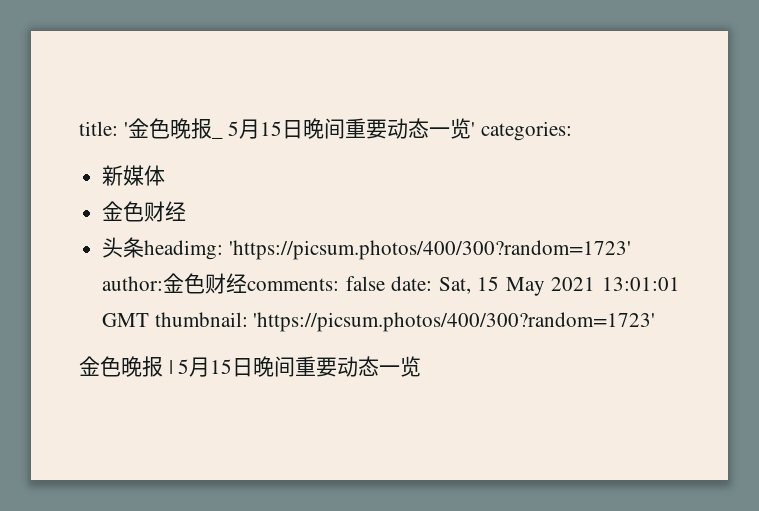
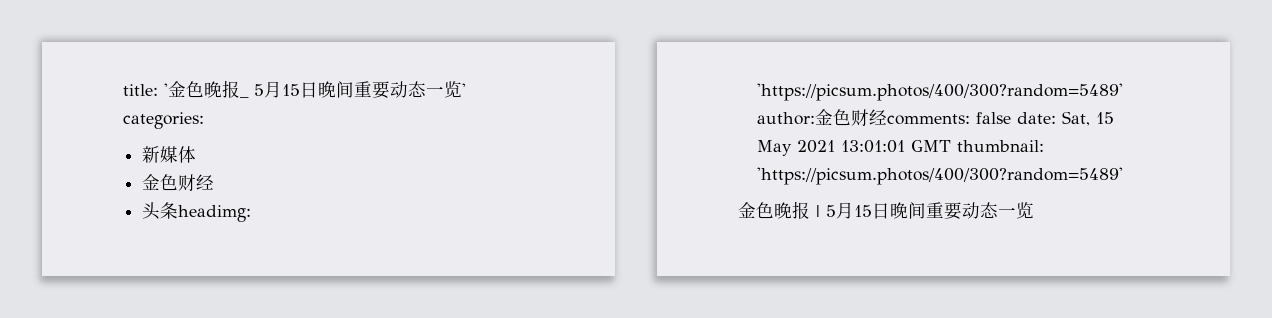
[228,240,631,260] 'https://picsum.photos/400/300?random=1723' -> [757,83,1124,101] 'https://picsum.photos/400/300?random=5489'
[253,312,656,332] 'https://picsum.photos/400/300?random=1723' -> [757,167,1124,185] 'https://picsum.photos/400/300?random=5489'

